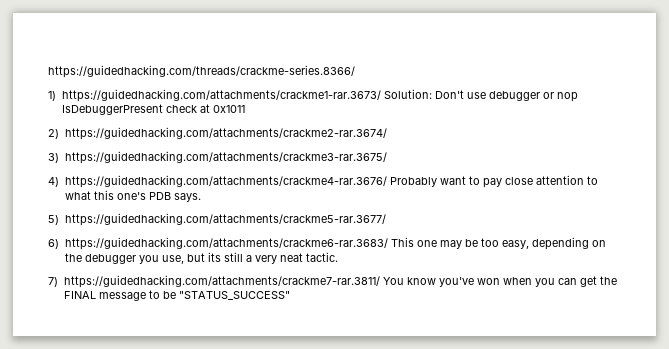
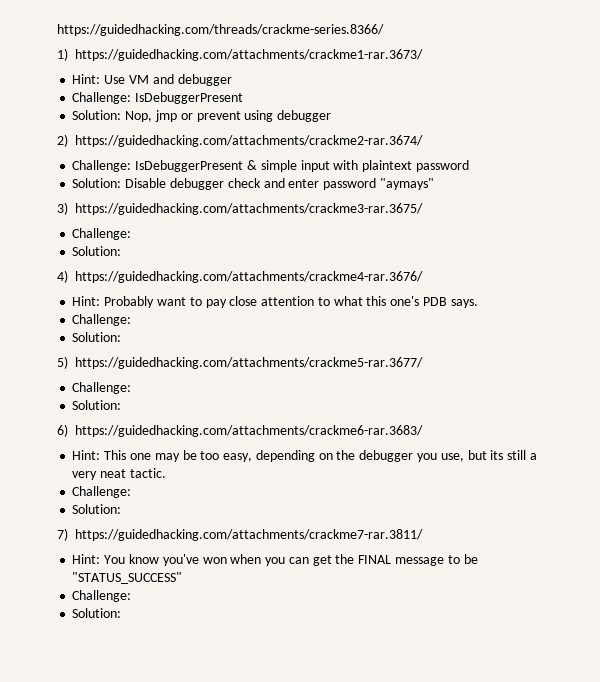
[383,89,578,102] [61,104,245,115] [48,127,387,140] Solution: Don't use debugger or nop IsDebuggerPresent check at 0x1011 // 2) https://guidedhacking.com/attachments/crackme2-rar.3674/ -> [72,74,232,86] [72,92,244,104] [72,110,332,122] [57,134,423,147] [72,160,469,172] [72,178,434,190] // Hint: Use VM and debugger // Challenge: IsDebuggerPresent // Solution: Nop, jmp or prevent using debugger // 2) https://guidedhacking.com/attachments/crackme2-rar.3674/ // Challenge: IsDebuggerPresent & simple input with plaintext password // Solution: Disable debugger check and enter password "aymays"
(387, 157) none -> [72,228,132,240] [72,246,122,256] // Challenge: // Solution:
(387, 181) none -> [72,296,101,306] // Hint:
(201, 197) none -> [72,314,132,326] [72,332,122,342] // Challenge: // Solution:
(386, 219) none -> [72,382,132,394] [72,400,122,410] // Challenge: // Solution:
(388, 243) none -> [72,450,101,460] // Hint:
(338, 257) none -> [72,486,132,498] [72,504,122,514] // Challenge: // Solution:
(380, 281) none -> [72,554,101,564] // Hint:
(290, 295) none -> [72,590,132,602] [72,608,122,618] // Challenge: // Solution:

